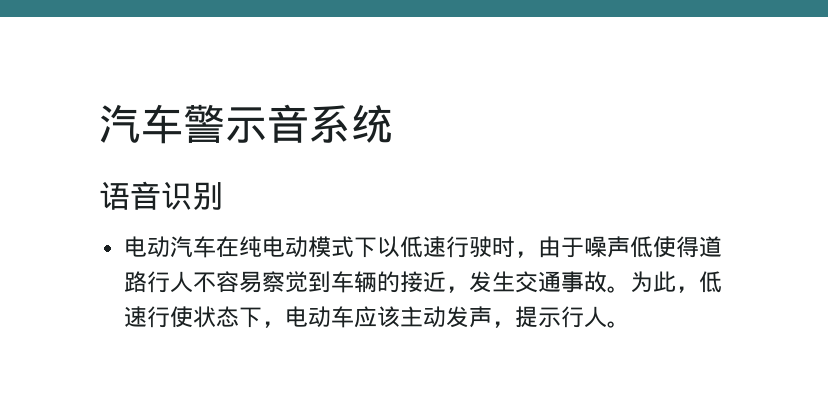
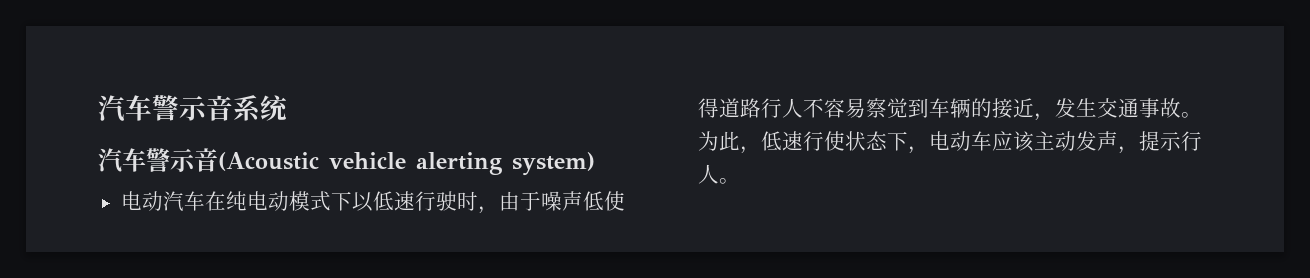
[99,181,223,210] 语音识别 -> [98,148,595,176] 汽车警示音(Acoustic vehicle alerting system)

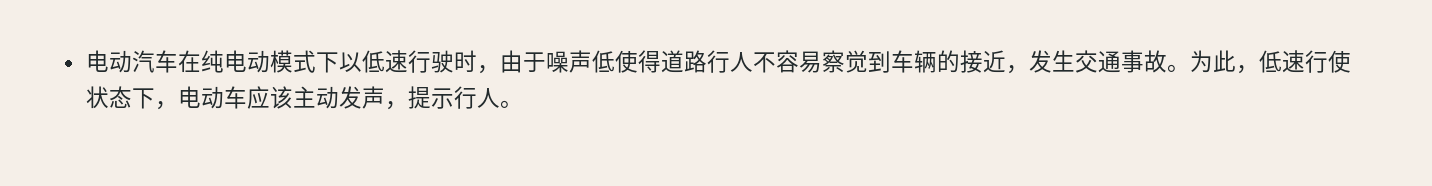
[98,95,288,122] [98,148,595,176] 汽车警示音系统 // 汽车警示音(Acoustic vehicle alerting system) // -> (85, 61) none

